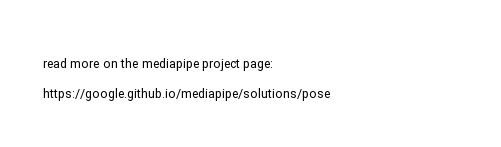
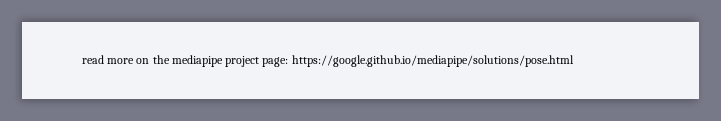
[43,88,330,101] // https://google.github.io/mediapipe/solutions/pose -> [291,55,574,67] https://google.github.io/mediapipe/solutions/pose.html

